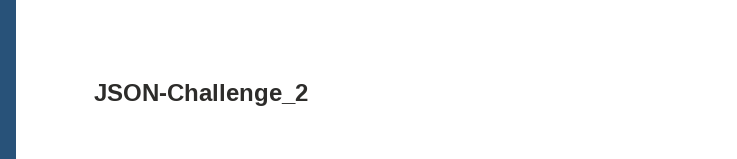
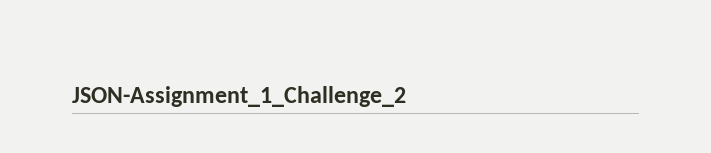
[94,84,308,106] JSON-Challenge_2 -> [72,86,406,107] JSON-Assignment_1_Challenge_2

